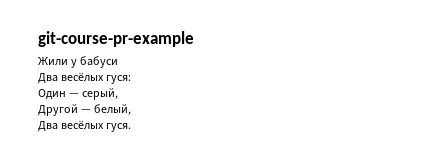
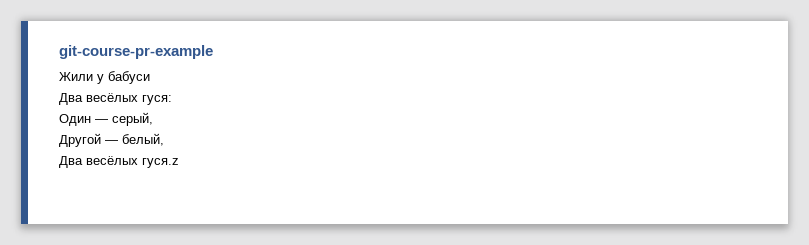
[106,123,132,132] гуся. -> [142,158,179,168] гуся.z

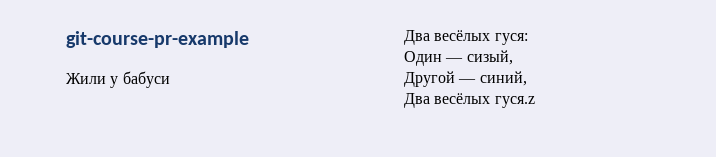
[112,112,153,126] серый, -> [466,50,513,65] сизый,
[122,133,164,146] белый, -> [479,71,527,86] синий,

